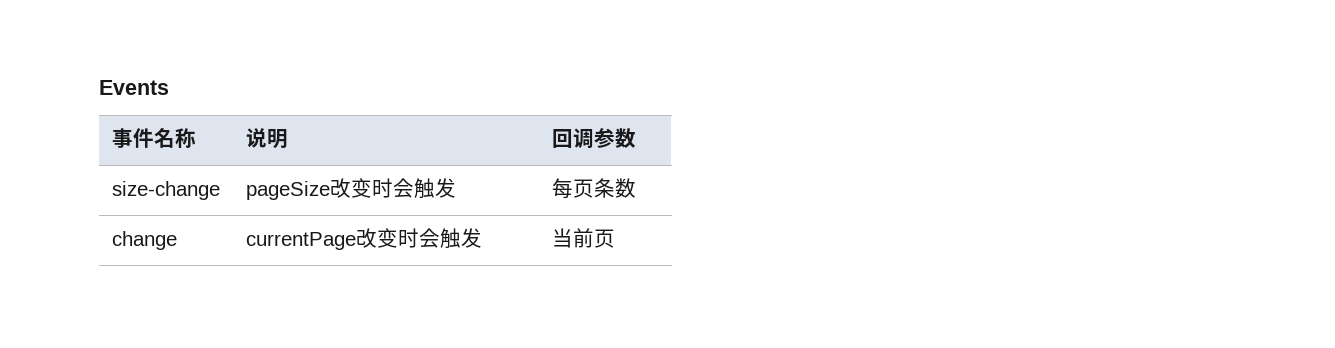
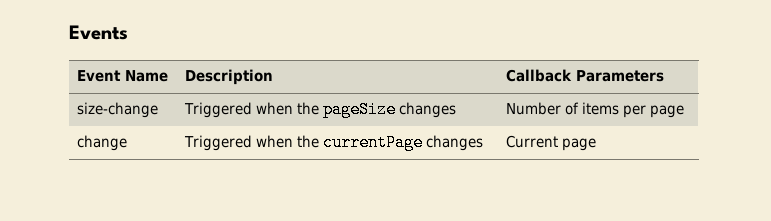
[111,128,196,149] [245,128,288,149] [551,128,636,149] [111,181,220,200] [245,178,456,200] [551,178,636,199] [111,231,177,250] [245,228,482,250] [551,228,615,248] 事件名称 | 说明 | 回调参数 // size-change | pageSize改变时会触发 | 每页条数 // change | currentPage改变时会触发 | 当前页 -> [77,70,169,82] [185,69,274,85] [506,69,665,82] [77,102,159,118] [184,101,457,118] [506,102,685,118] [77,135,128,151] [184,134,484,151] [506,135,597,151] Event Name | Description | Callback Parameters // size-change | Triggered when the pageSize changes | Number of items per page // change | Triggered when the currentPage changes | Current page

